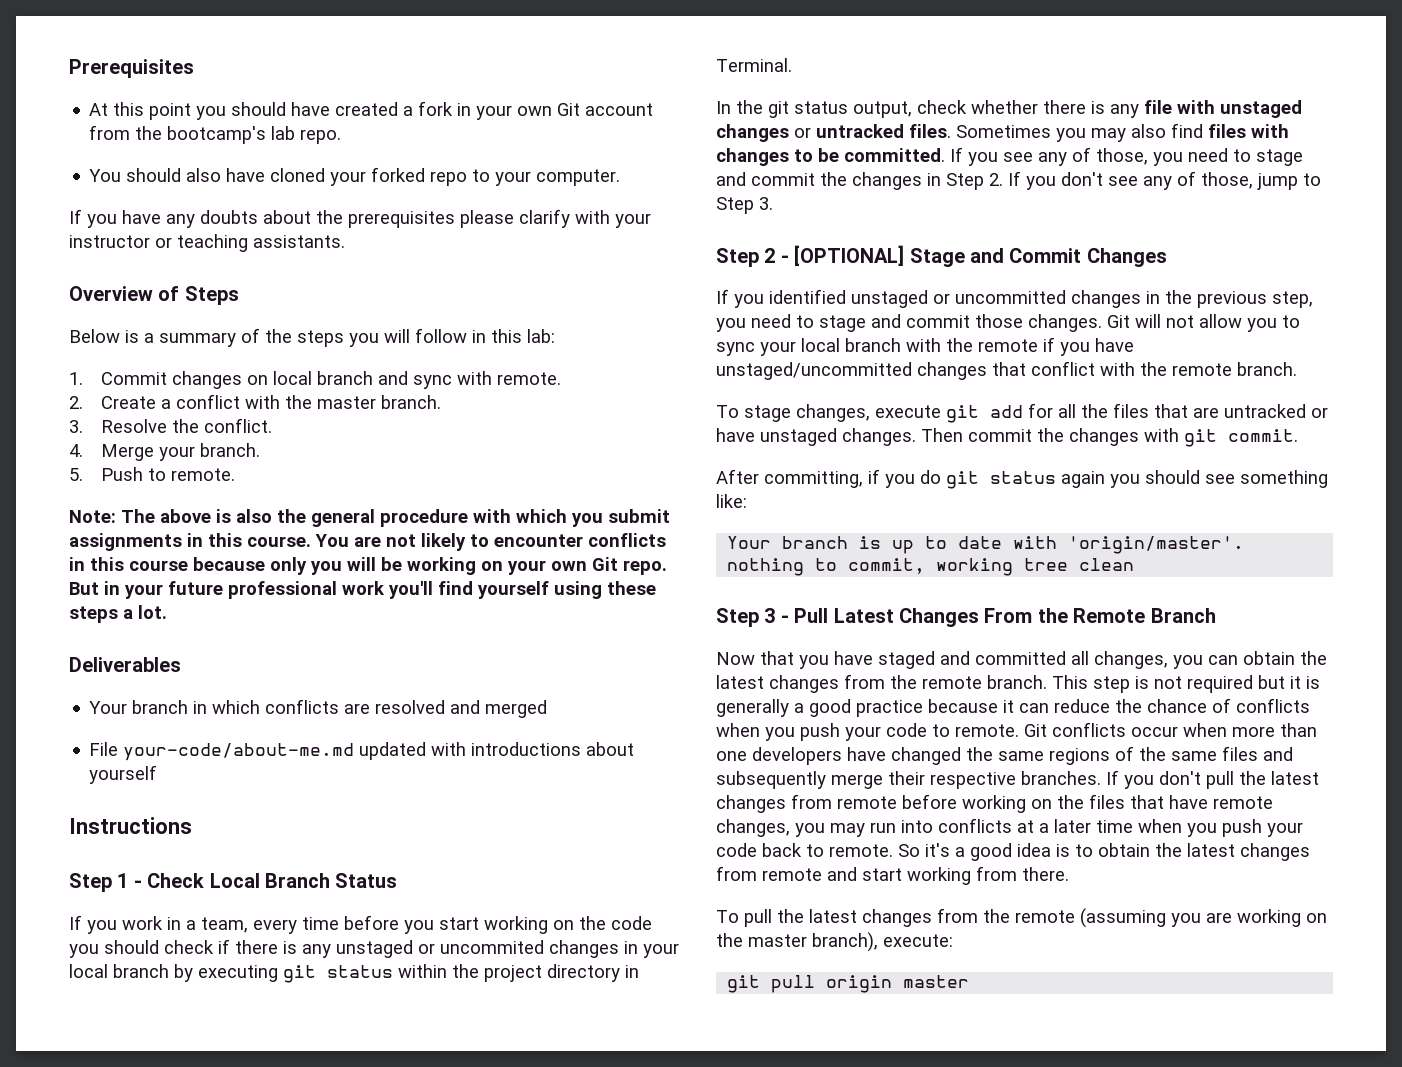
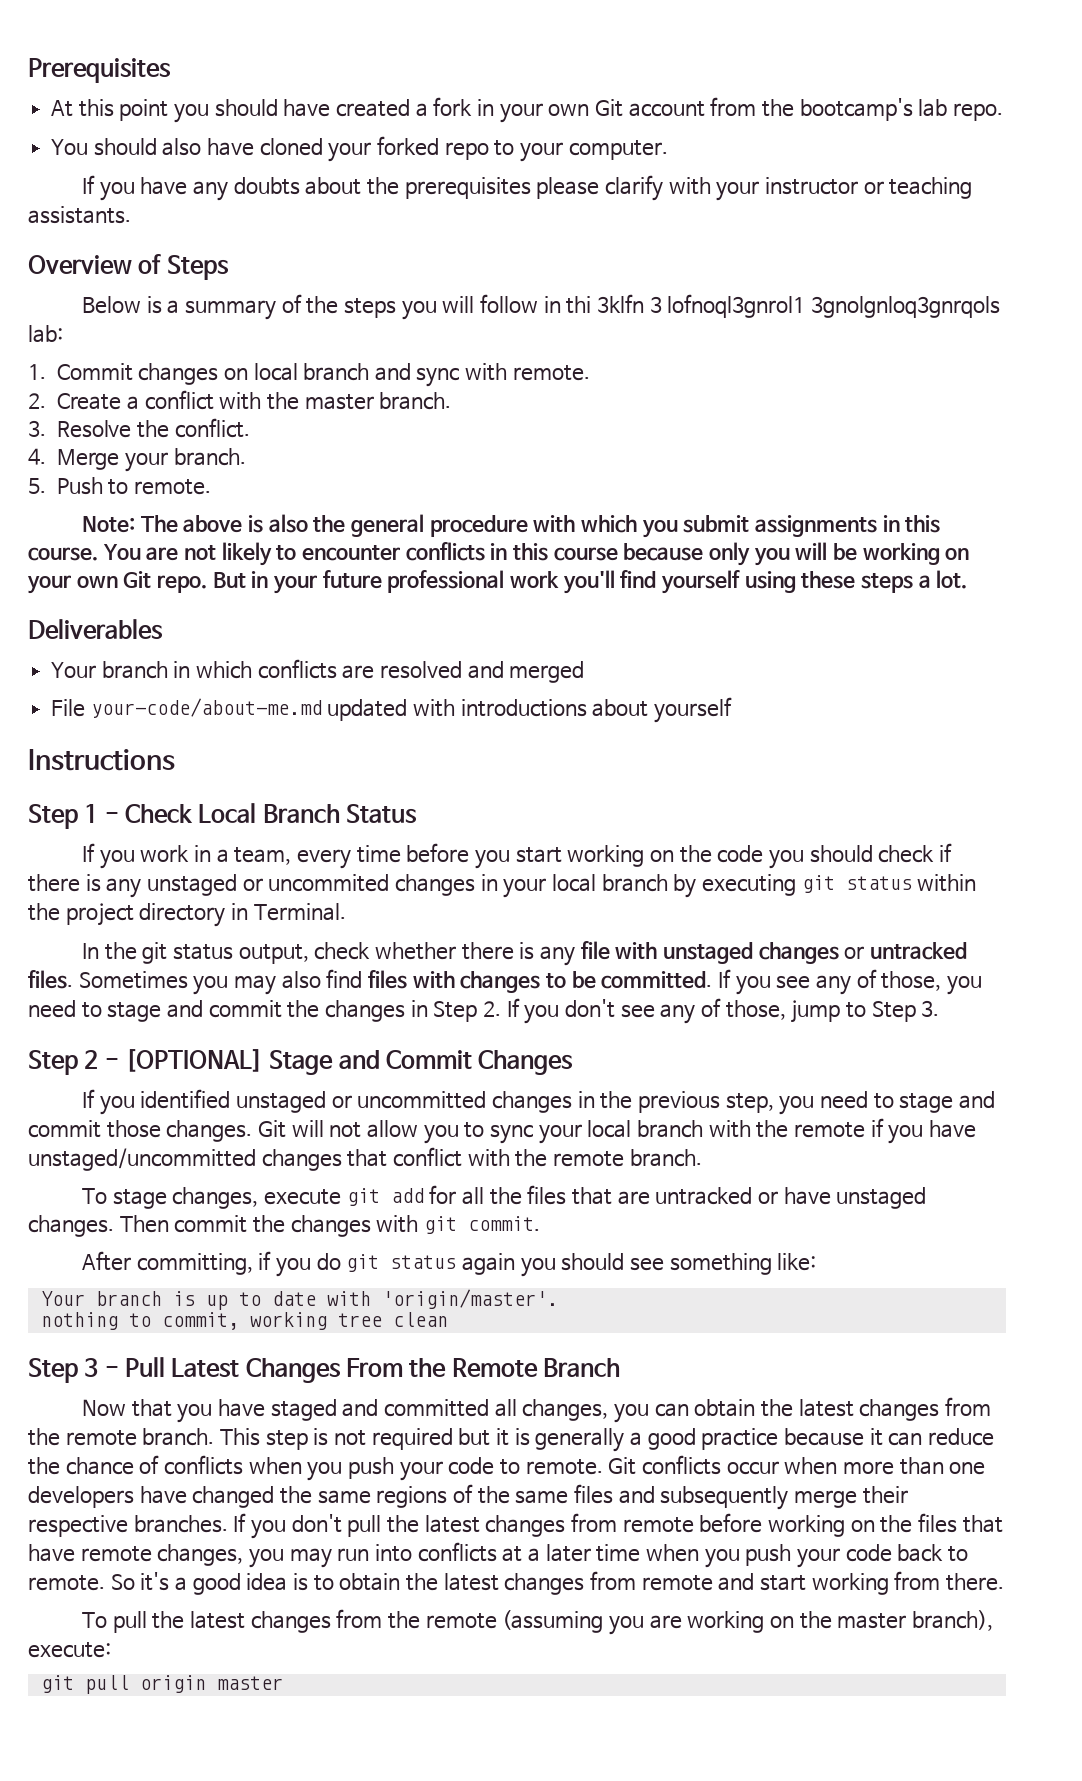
[491,329,522,343] this -> [566,294,1001,318] thi 3klfn 3 lofnoql3gnrol1 3gnolgnloq3gnrqols

